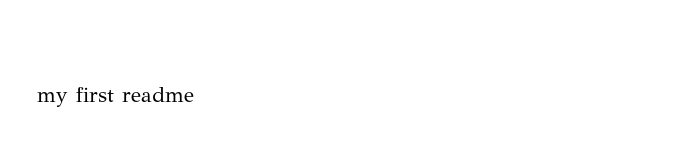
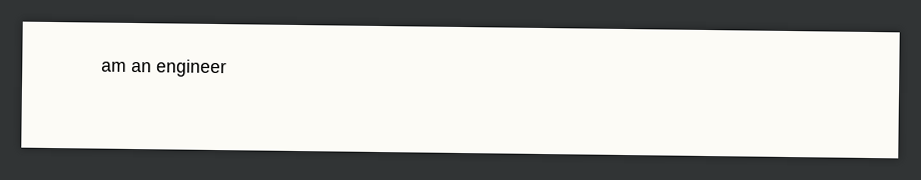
[37,87,194,107] my first readme -> [101,59,227,78] am an engineer

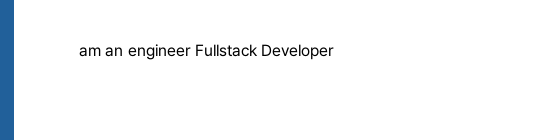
(227, 68) none -> [194,44,335,60] Fullstack Developer

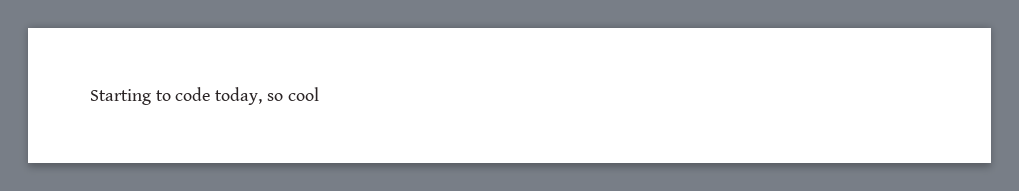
[79,44,335,60] am an engineer Fullstack Developer -> [90,87,319,105] Starting to code today, so cool

